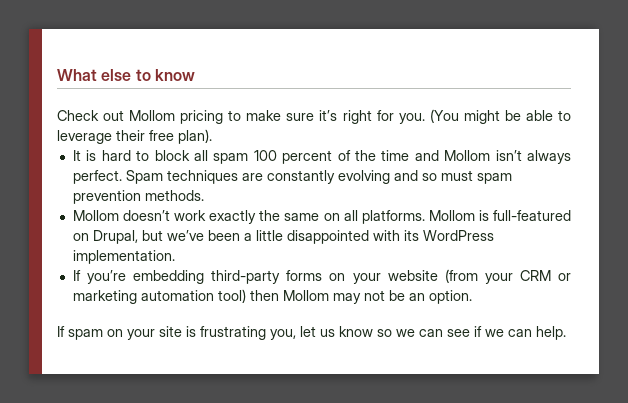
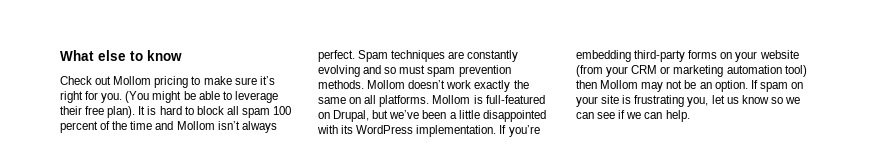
(212, 136) // -> (136, 112) none
(204, 195) // -> (364, 84) none
(175, 257) // -> (497, 131) none
(472, 297) // -> (748, 86) none

